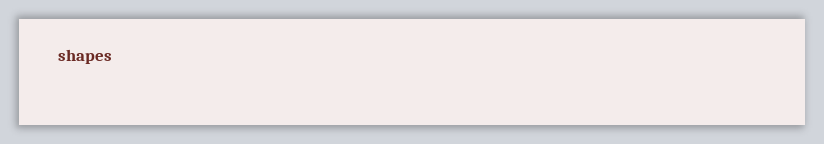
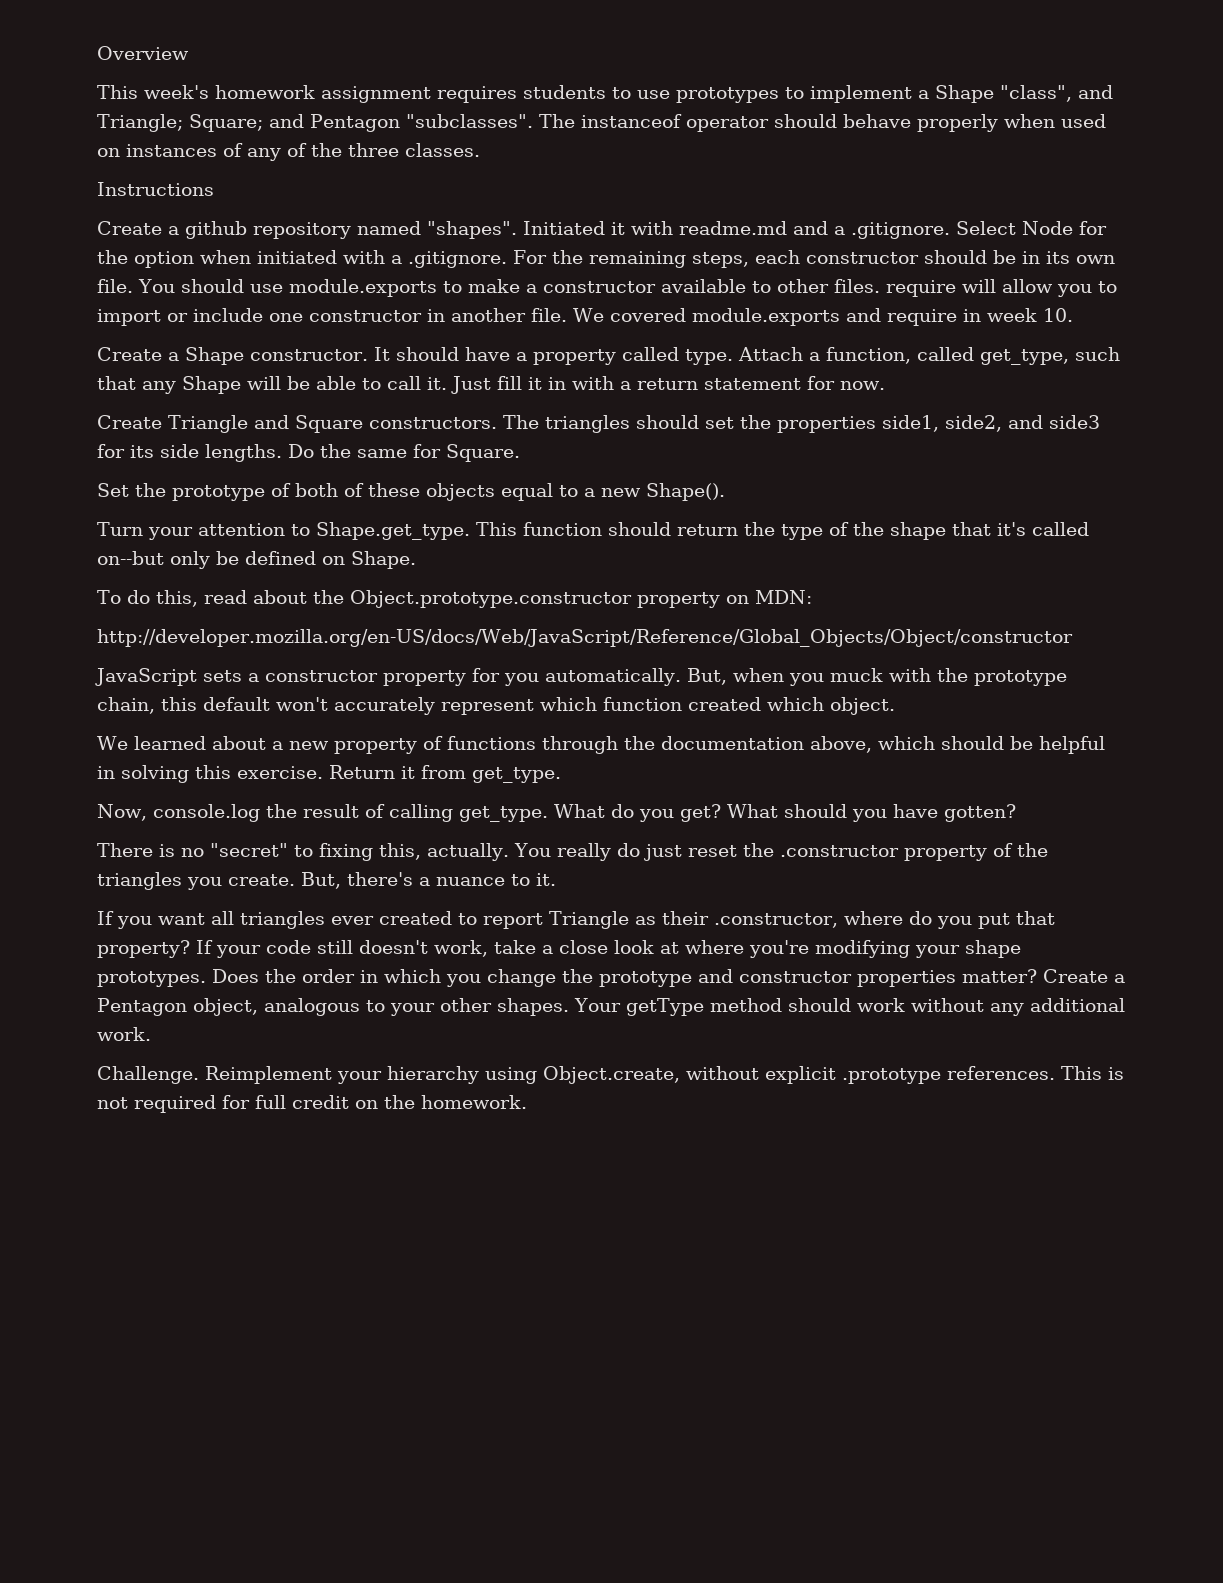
[58,49,112,64] shapes -> [97,46,189,60] [97,85,1113,103] [97,114,1106,132] [97,143,480,161] [97,182,214,196] [97,221,1107,239] [97,250,1115,268] [97,279,1117,297] [97,308,1073,326] [97,347,1120,365] [97,376,885,394] [97,415,1100,433] [97,444,520,462] [97,483,725,501] [97,522,1089,540] [97,551,416,569] [97,590,812,608] [97,629,1073,647] [95,668,1067,686] [97,697,895,715] [97,736,1105,754] [97,765,561,783] [97,804,1016,822] [97,843,1048,861] [97,872,556,890] [97,911,1055,929] [97,940,1021,958] [97,969,1125,987] [97,998,1125,1016] [97,1027,151,1041] [97,1066,1124,1084] [97,1095,527,1113] Overview // This week's homework assignment requires students to use prototypes to implement a Shape "class", and Triangle; Square; and Pentagon "subclasses". The instanceof operator should behave properly when used on instances of any of the three classes. // Instructions // Create a github repository named "shapes". Initiated it with readme.md and a .gitignore. Select Node for the option when initiated with a .gitignore. For the remaining steps, each constructor should be in its own file. You should use module.exports to make a constructor available to other files. require will allow you to import or include one constructor in another file. We covered module.exports and require in week 10. // Create a Shape constructor. It should have a property called type. Attach a function, called get_type, such that any Shape will be able to call it. Just fill it in with a return statement for now. // Create Triangle and Square constructors. The triangles should set the properties side1, side2, and side3 for its side lengths. Do the same for Square. // Set the prototype of both of these objects equal to a new Shape(). // Turn your attention to Shape.get_type. This function should return the type of the shape that it's called on--but only be defined on Shape. // To do this, read about the Object.prototype.constructor property on MDN: // http://developer.mozilla.org/en-US/docs/Web/JavaScript/Reference/Global_Objects/Object/constructor // JavaScript sets a constructor property for you automatically. But, when you muck with the prototype chain, this default won't accurately represent which function created which object. // We learned about a new property of functions through the documentation above, which should be helpful in solving this exercise. Return it from get_type. // Now, console.log the result of calling get_type. What do you get? What should you have gotten? // There is no "secret" to fixing this, actually. You really do just reset the .constructor property of the triangles you create. But, there's a nuance to it. // If you want all triangles ever created to report Triangle as their .constructor, where do you put that property? If your code still doesn't work, take a close look at where you're modifying your shape prototypes. Does the order in which you change the prototype and constructor properties matter? Create a Pentagon object, analogous to your other shapes. Your getType method should work without any additional work. // Challenge. Reimplement your hierarchy using Object.create, without explicit .prototype references. This is not required for full credit on the homework.

